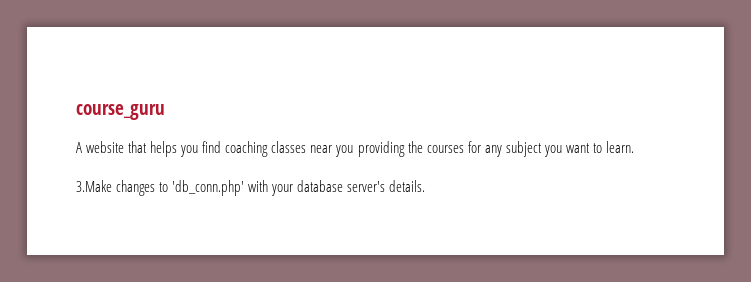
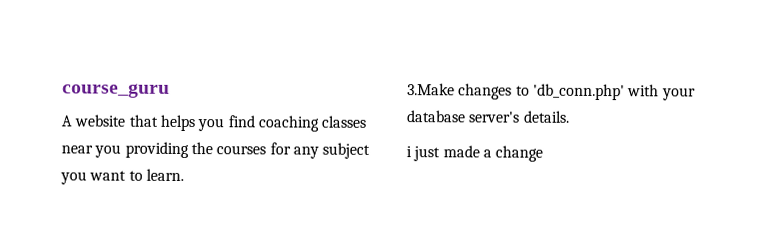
(426, 186) none -> [406,145,544,162] // i just made a change

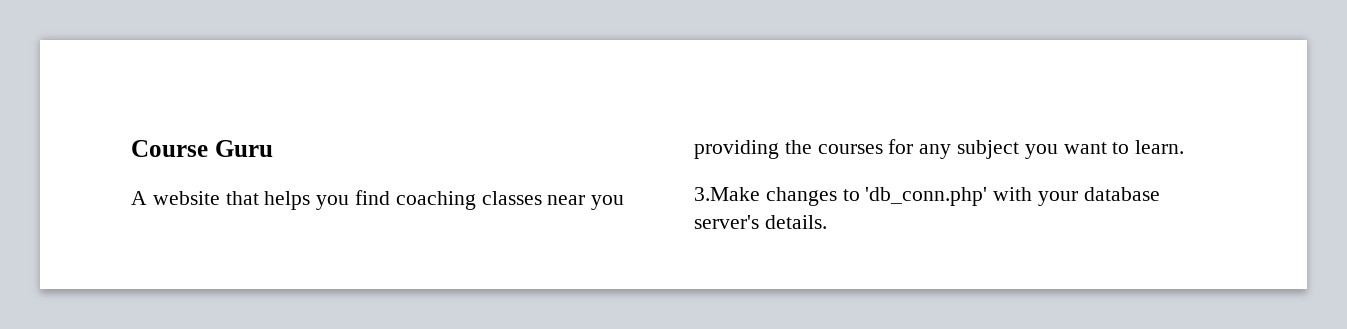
[62,83,170,98] course_guru -> [131,140,273,157] Course Guru
[406,145,544,162] // i just made a change -> (827, 222) none

